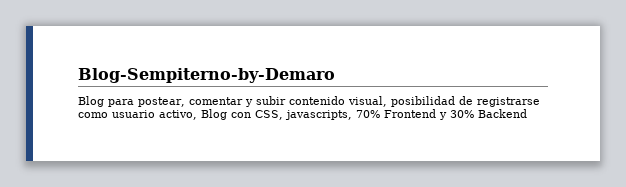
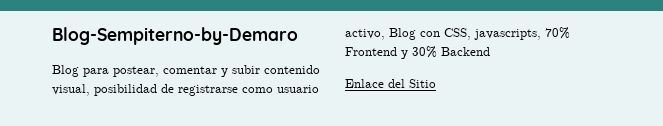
(527, 113) none -> [345,79,436,88] // Enlace del Sitio

